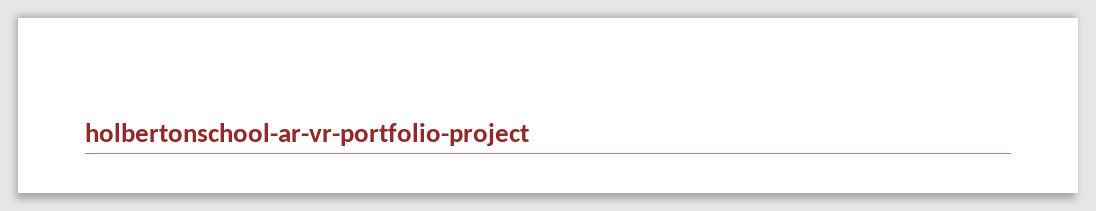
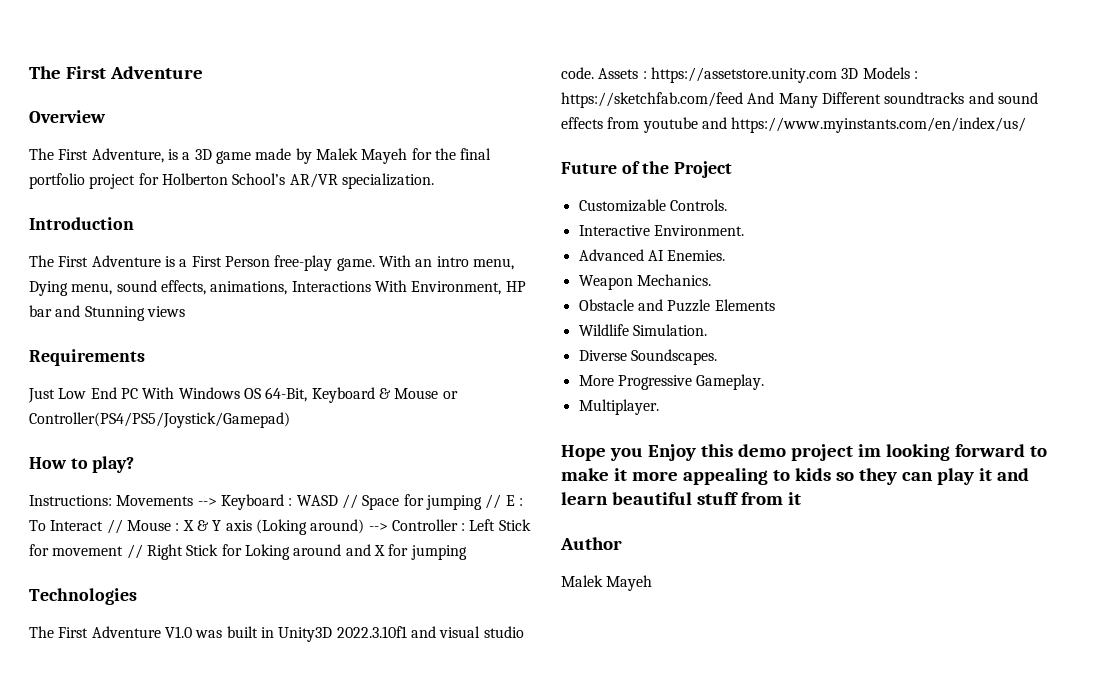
[85,123,529,146] holbertonschool-ar-vr-portfolio-project -> [29,66,203,79] [29,110,106,123] [29,148,492,164] [29,173,434,189] [29,217,134,230] [29,255,514,271] [29,280,526,296] [29,305,185,321] [29,349,145,366] [28,387,458,403] [29,412,290,428] [29,456,135,473] [29,494,523,510] [29,519,531,535] [29,544,467,560] [29,588,137,605] [29,626,524,642] [561,67,918,83] [561,92,1038,108] [561,117,1027,133] [561,161,733,178] [578,199,727,212] [578,225,744,236] [578,249,726,261] [578,274,711,290] [578,299,775,312] [578,324,707,336] [578,349,717,365] [578,374,765,390] [578,399,659,415] [561,444,1047,461] [561,468,1029,485] [561,492,801,505] [560,537,622,550] [561,575,653,591] The First Adventure // Overview // The First Adventure, is a 3D game made by Malek Mayeh for the final portfolio project for Holberton School’s AR/VR specialization. // Introduction // The First Adventure is a First Person free-play game. With an intro menu, Dying menu, sound effects, animations, Interactions With Environment, HP bar and Stunning views // Requirements // Just Low End PC With Windows OS 64-Bit, Keyboard & Mouse or Controller(PS4/PS5/Joystick/Gamepad) // How to play? // Instructions: Movements --> Keyboard : WASD // Space for jumping // E : To Interact // Mouse : X & Y axis (Loking around) --> Controller : Left Stick for movement // Right Stick for Loking around and X for jumping // Technologies // The First Adventure V1.0 was built in Unity3D 2022.3.10f1 and visual studio code. Assets : https://assetstore.unity.com 3D Models : https://sketchfab.com/feed And Many Different soundtracks and sound effects from youtube and https://www.myinstants.com/en/index/us/ // Future of the Project // Customizable Controls. // Interactive Environment. // Advanced AI Enemies. // Weapon Mechanics. // Obstacle and Puzzle Elements // Wildlife Simulation. // Diverse Soundscapes. // More Progressive Gameplay. // Multiplayer. // Hope you Enjoy this demo project im looking forward to make it more appealing to kids so they can play it and learn beautiful stuff from it // Author // Malek Mayeh

